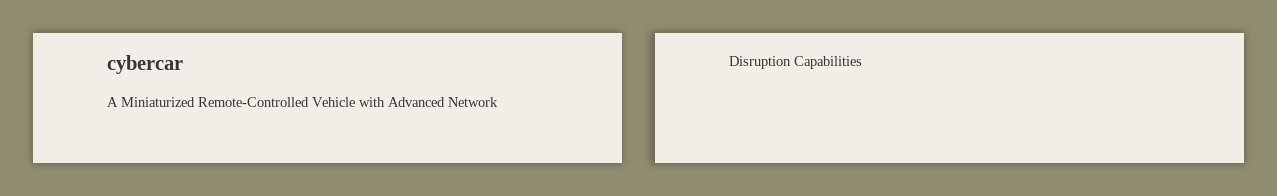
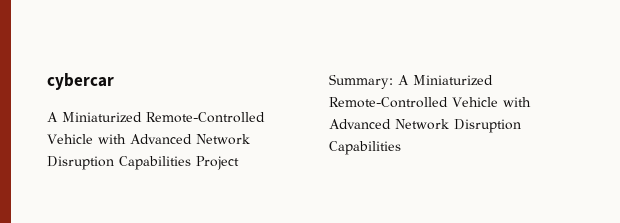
(862, 62) none -> [196,156,239,170] [329,74,493,89] [329,97,531,108] [329,119,521,133] [329,141,401,155] Project Summary: A Miniaturized Remote-Controlled Vehicle with Advanced Network Disruption Capabilities

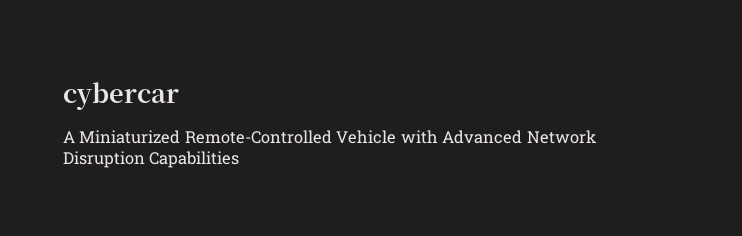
[196,156,239,170] [329,74,493,89] [329,97,531,108] [329,119,521,133] [329,141,401,155] Project Summary: A Miniaturized Remote-Controlled Vehicle with Advanced Network Disruption Capabilities -> (240, 159) none

